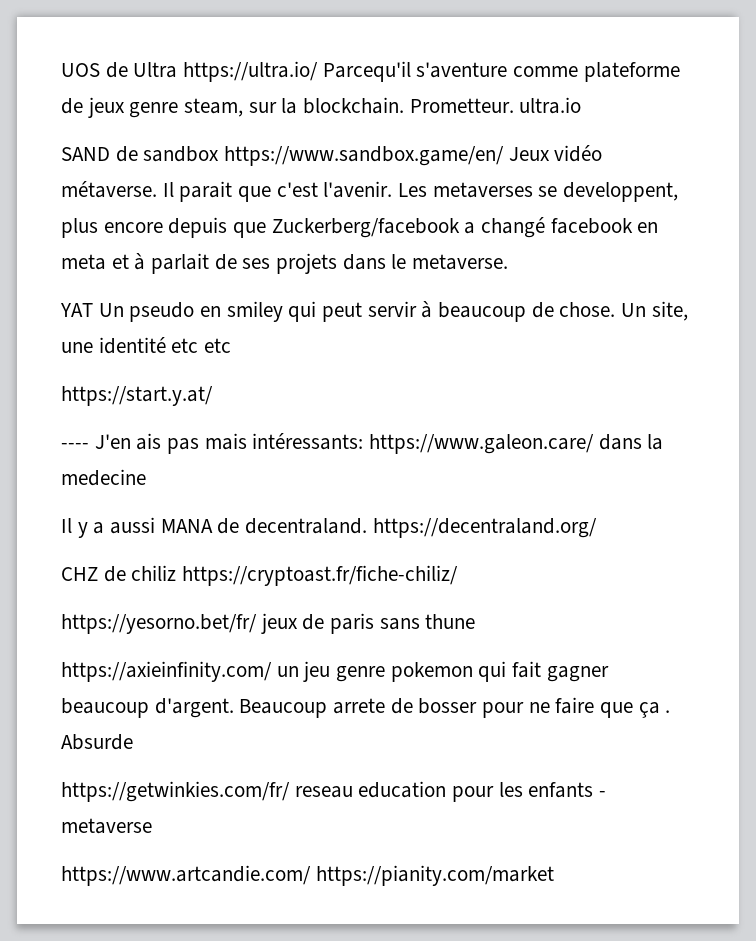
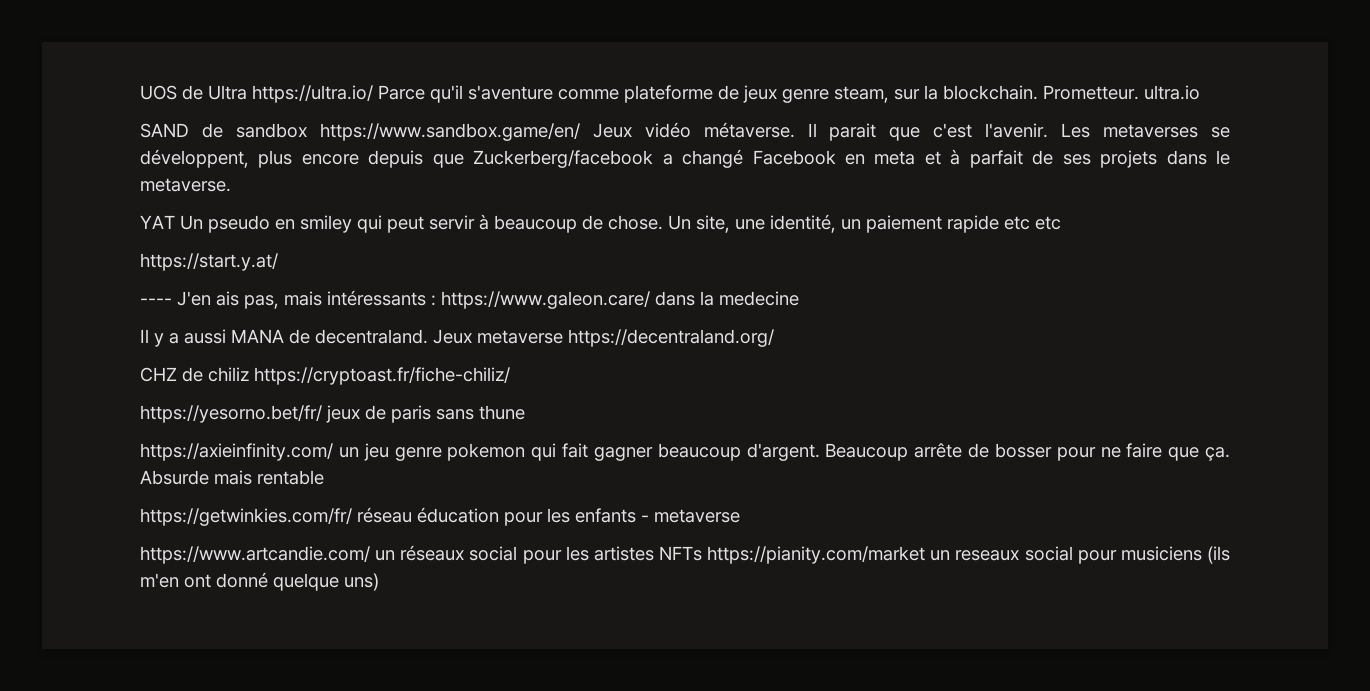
[322,61,411,82] Parcequ'il -> [378,85,463,103] Parce qu'il
[563,182,679,202] developpent, -> [140,149,249,168] développent,
[550,218,633,234] facebook -> [752,150,836,165] Facebook
[151,253,210,274] parlait -> [969,150,1023,168] parfait
[98,337,166,354] identité -> [770,214,999,233] identité, un paiement rapide
[167,433,364,454] pas mais intéressants: -> [244,290,436,309] pas, mais intéressants :
(368, 526) none -> [433,329,563,344] Jeux metaverse
[333,698,386,714] arrete -> [914,443,963,458] arrête
[638,702,671,718] ça . -> [1205,447,1231,461] ça.
(133, 742) none -> [214,470,324,485] mais rentable
[294,781,447,798] reseau education -> [357,507,499,523] réseau éducation
[315,865,554,886] https://pianity.com/market -> [375,545,1230,564] [140,572,379,591] un réseaux social pour les artistes NFTs https://pianity.com/market un reseaux social pour musiciens (ils m'en ont donné quelque uns)

